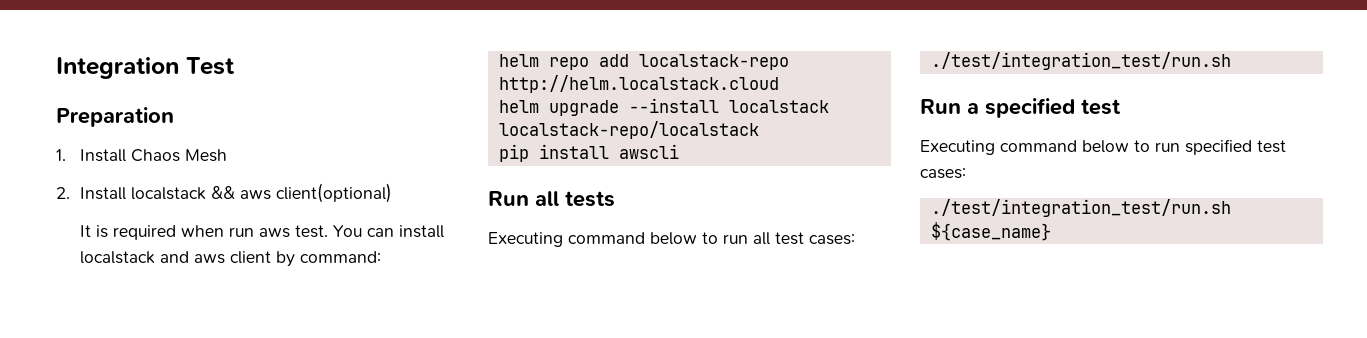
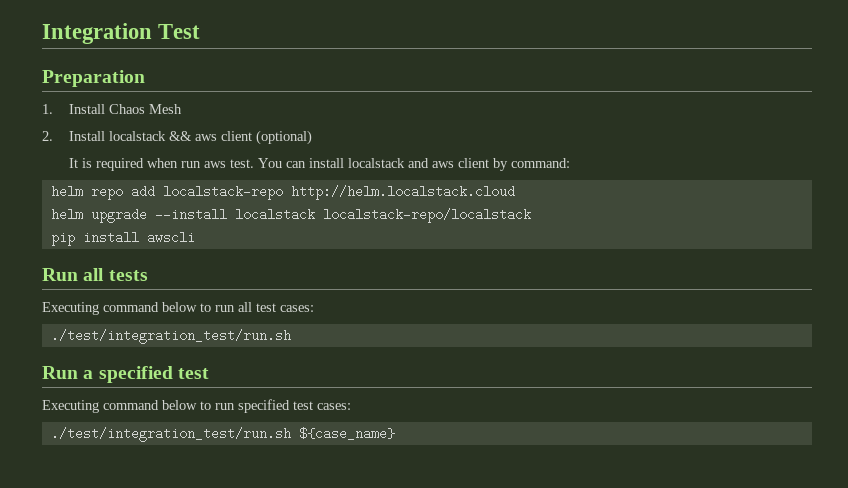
[276,183,393,203] client(optional) -> [221,130,313,145] client (optional)

